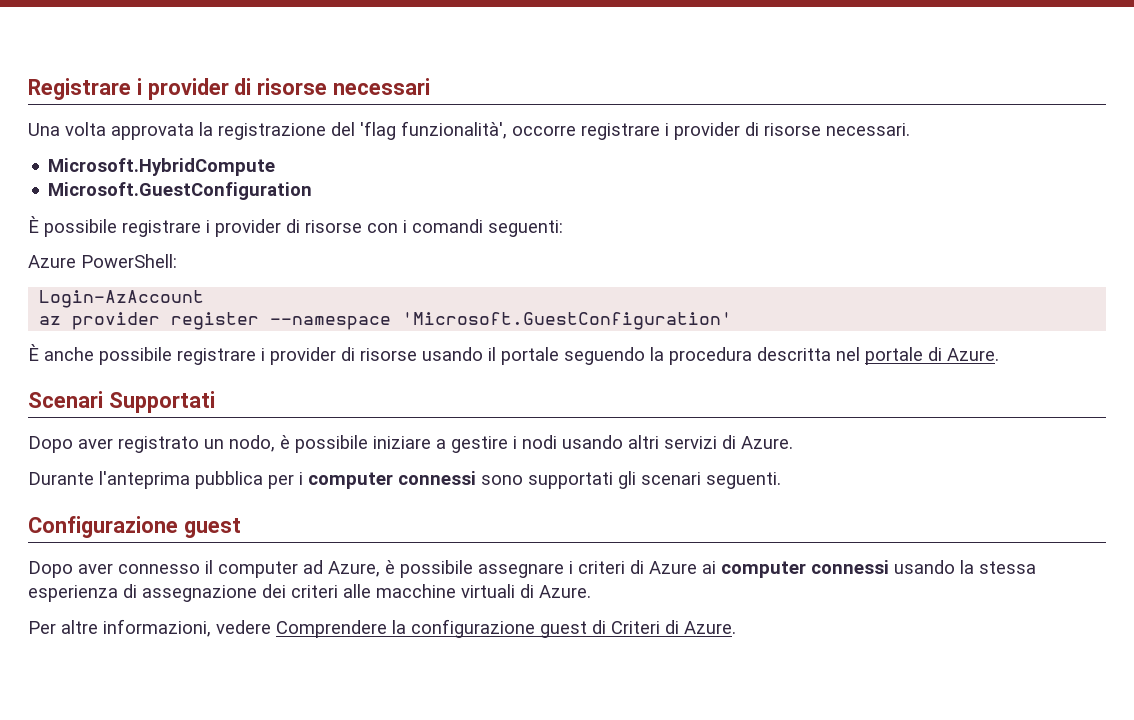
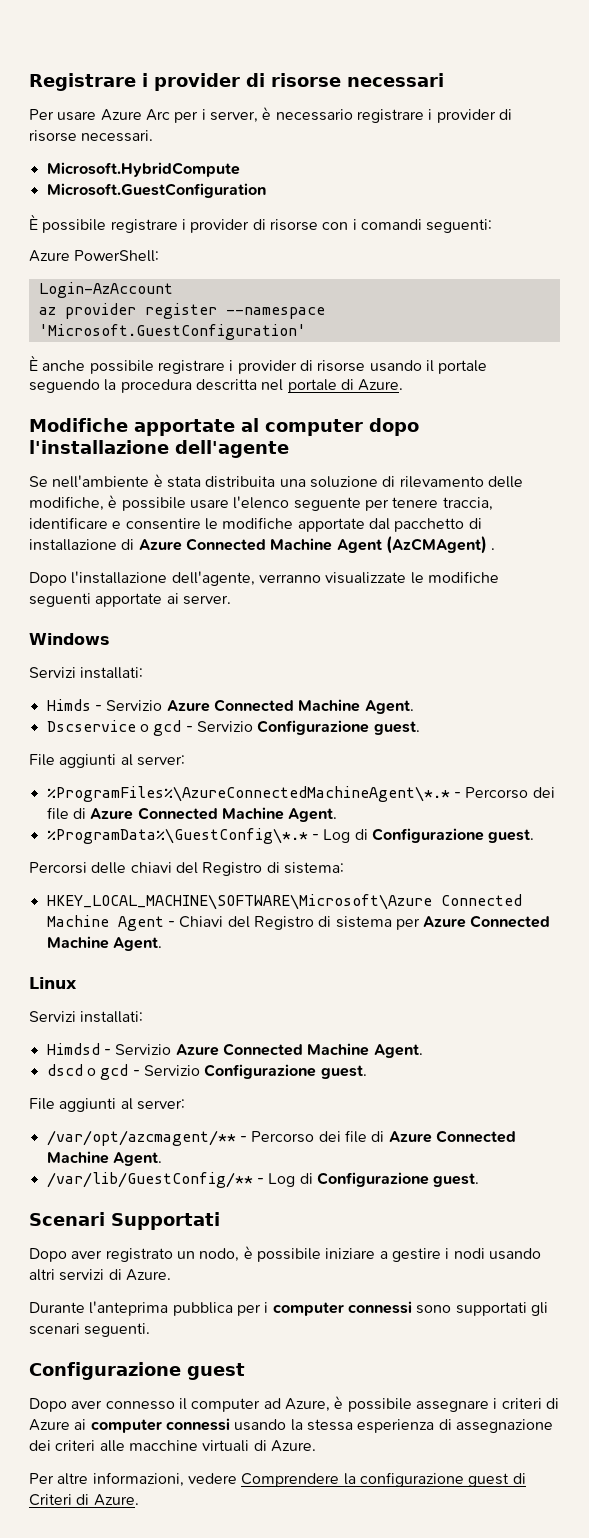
[28,121,576,140] Una volta approvata la registrazione del 'flag funzionalità', occorre -> [29,107,353,123] Per usare Azure Arc per i server, è necessario
(999, 354) none -> [29,418,419,436] [29,440,289,458] [29,474,523,488] [29,495,493,511] [29,517,482,532] [29,536,496,554] [29,571,499,586] [29,593,231,607] [29,633,110,645] [29,667,144,679] [46,699,414,714] [46,720,420,736] [29,754,185,768] [46,786,555,802] [46,807,338,822] [46,828,535,844] [29,862,344,876] [46,894,522,910] [46,915,551,931] [46,936,162,951] [29,977,77,989] [29,1011,144,1023] [46,1043,423,1058] [46,1064,367,1080] [29,1098,185,1112] [46,1130,516,1146] [46,1151,162,1166] [46,1172,480,1188] // Modifiche apportate al computer dopo l'installazione dell'agente // Se nell'ambiente è stata distribuita una soluzione di rilevamento delle modifiche, è possibile usare l'elenco seguente per tenere traccia, identificare e consentire le modifiche apportate dal pacchetto di installazione di Azure Connected Machine Agent (AzCMAgent) . // Dopo l'installazione dell'agente, verranno visualizzate le modifiche seguenti apportate ai server. // Windows // Servizi installati: // Himds - Servizio Azure Connected Machine Agent. // Dscservice o gcd - Servizio Configurazione guest. // File aggiunti al server: // %ProgramFiles%\AzureConnectedMachineAgent\*.* - Percorso dei file di Azure Connected Machine Agent. // %ProgramData%\GuestConfig\*.* - Log di Configurazione guest. // Percorsi delle chiavi del Registro di sistema: // HKEY_LOCAL_MACHINE\SOFTWARE\Microsoft\Azure Connected Machine Agent - Chiavi del Registro di sistema per Azure Connected Machine Agent. // Linux // Servizi installati: // Himdsd - Servizio Azure Connected Machine Agent. // dscd o gcd - Servizio Configurazione guest. // File aggiunti al server: // /var/opt/azcmagent/** - Percorso dei file di Azure Connected Machine Agent. // /var/lib/GuestConfig/** - Log di Configurazione guest.

